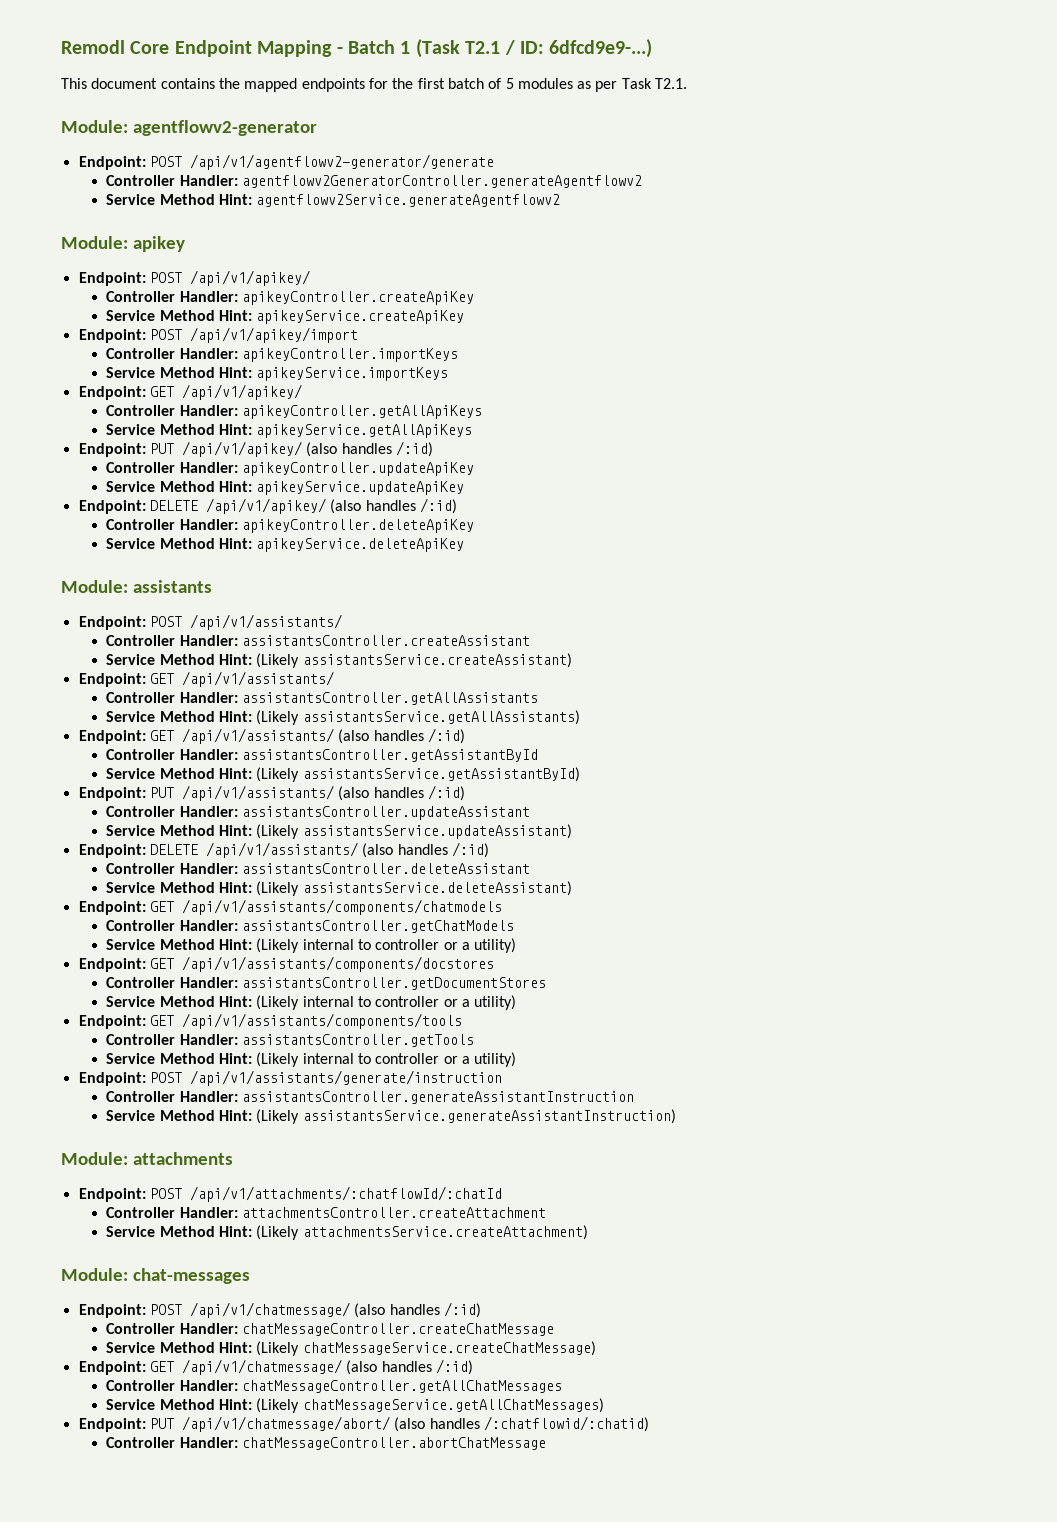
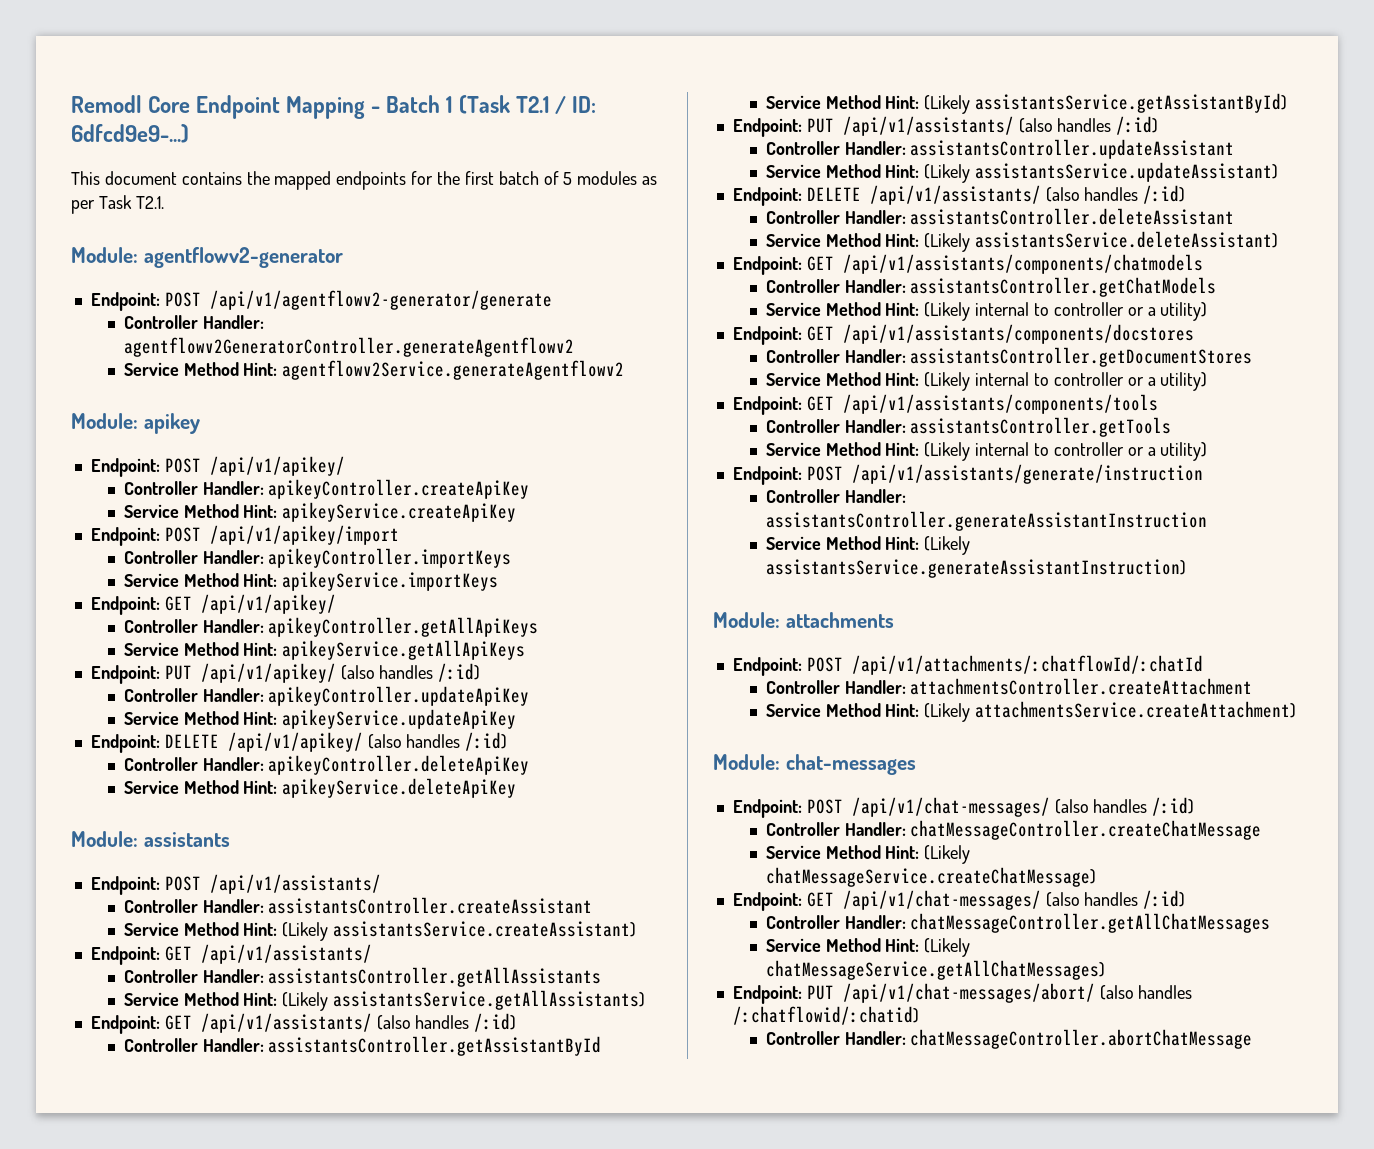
[189,1302,350,1318] /api/v1/chatmessage/ -> [851,797,1050,817] /api/v1/chat-messages/
[181,1359,342,1375] /api/v1/chatmessage/ -> [842,890,1041,910] /api/v1/chat-messages/
[181,1416,390,1432] /api/v1/chatmessage/abort/ -> [842,983,1095,1003] /api/v1/chat-messages/abort/

